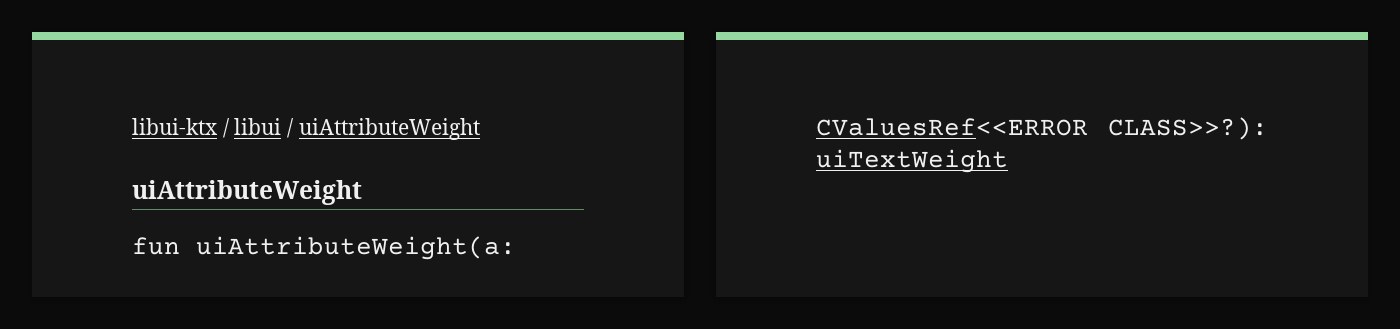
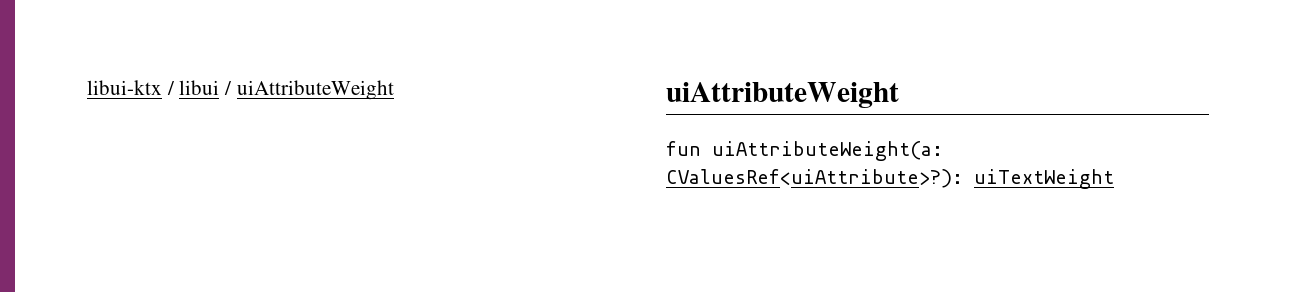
[816,117,1268,140] CValuesRef<<ERROR CLASS>>?): -> [666,169,963,188] CValuesRef<uiAttribute>?):

